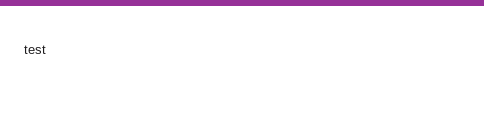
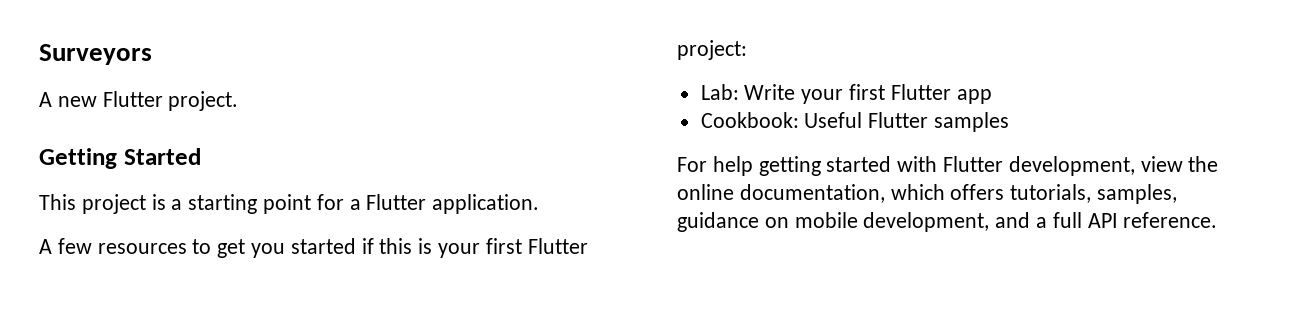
[24,45,46,54] test -> [39,44,152,65] [39,91,239,111] [39,148,201,169] [39,194,540,214] [39,238,588,258] [677,40,747,60] [700,84,992,104] [700,112,1010,132] [677,156,1219,176] [677,184,1178,204] [677,212,1218,232] Surveyors // A new Flutter project. // Getting Started // This project is a starting point for a Flutter application. // A few resources to get you started if this is your first Flutter project: // Lab: Write your first Flutter app // Cookbook: Useful Flutter samples // For help getting started with Flutter development, view the online documentation, which offers tutorials, samples, guidance on mobile development, and a full API reference.

